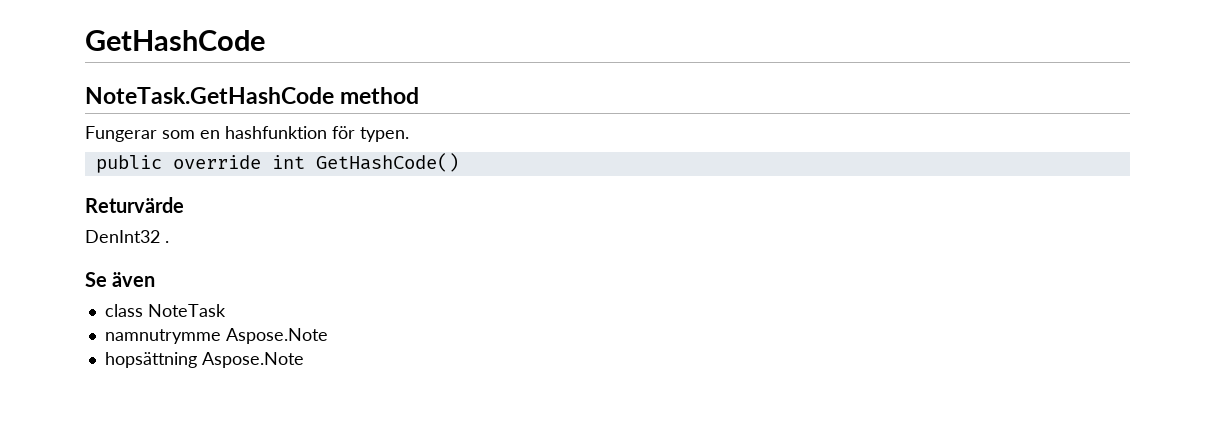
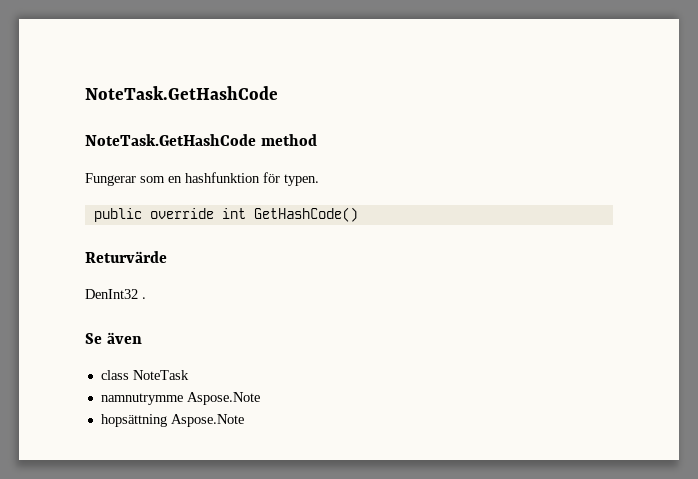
[85,30,265,51] GetHashCode -> [85,86,278,100] NoteTask.GetHashCode

